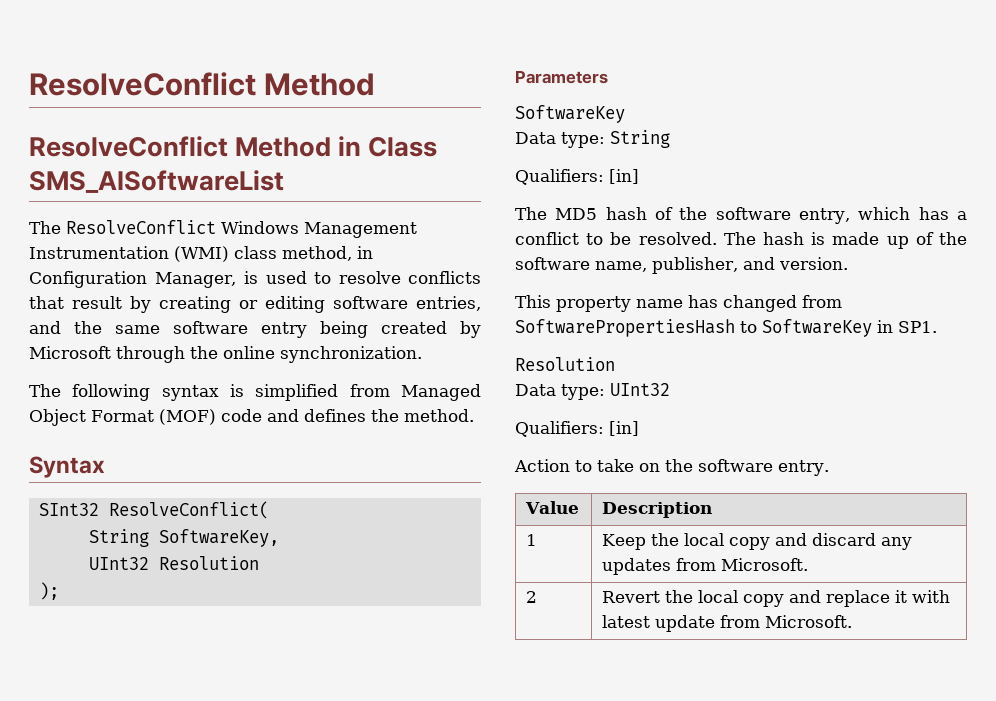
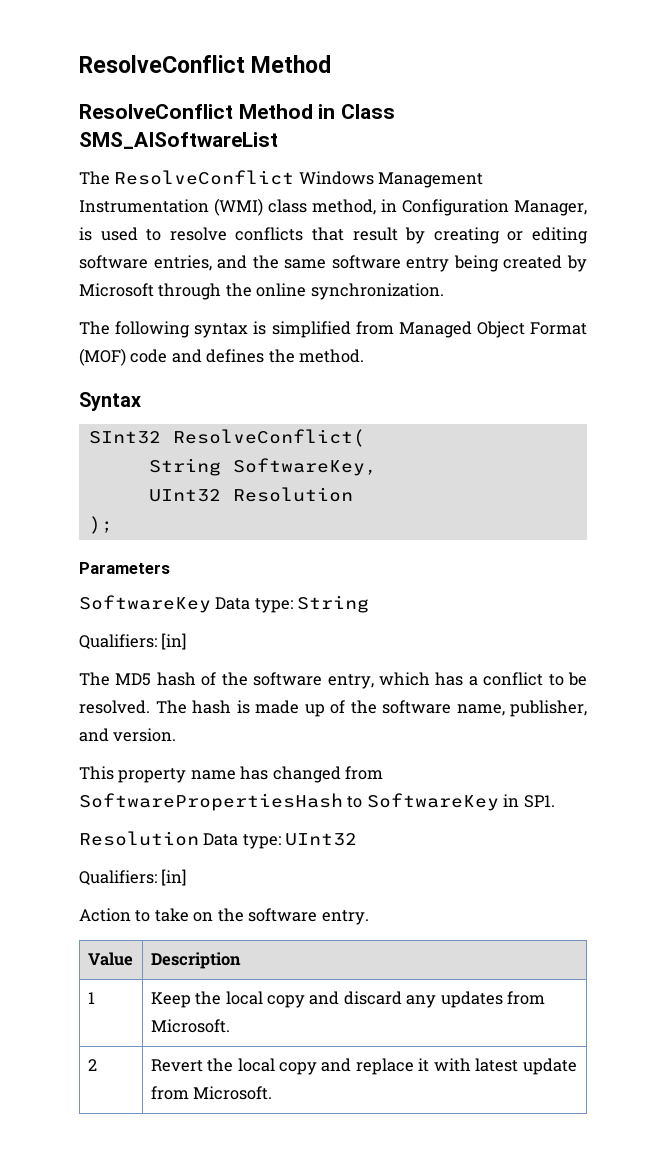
(625, 114) // -> (211, 604) none
(615, 364) // -> (199, 838) none

